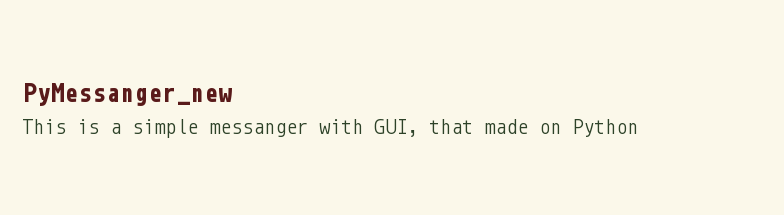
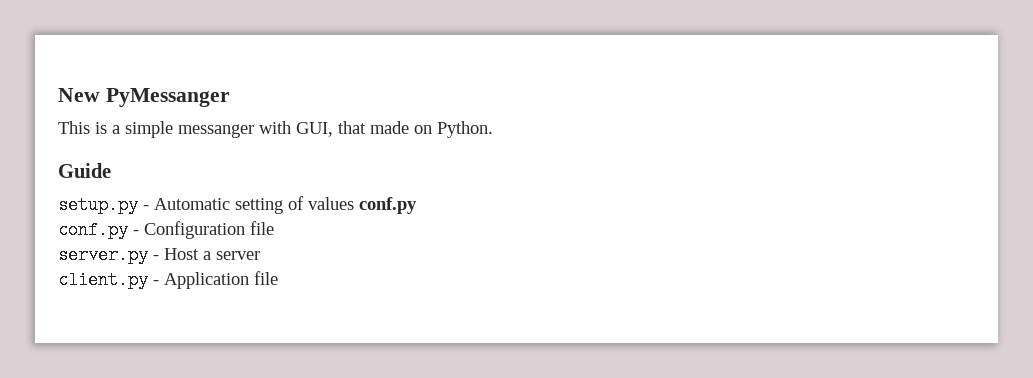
[22,83,232,106] PyMessanger_new -> [58,88,230,107] New PyMessanger
[572,119,638,137] Python -> [437,121,493,138] [58,163,111,178] [58,196,417,214] [58,221,274,239] [58,246,260,264] [58,271,278,289] Python. // Guide // setup.py - Automatic setting of values conf.py // conf.py - Configuration file // server.py - Host a server // client.py - Application file

